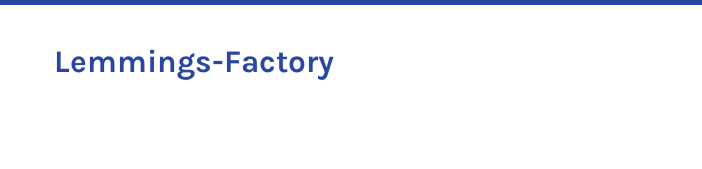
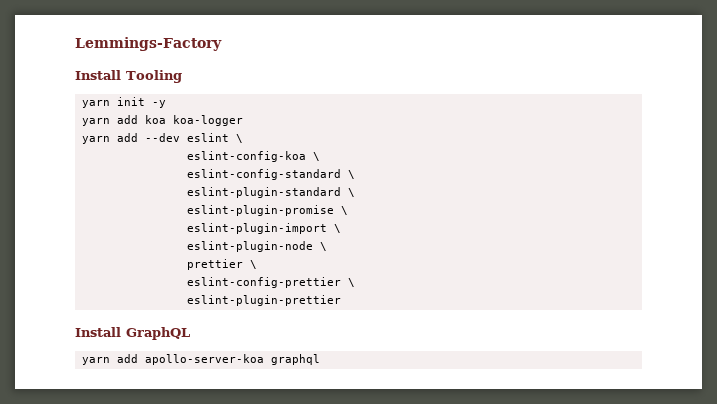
(334, 64) none -> [75,70,182,83] [81,97,166,108] [81,115,243,126] [81,133,243,144] [186,151,320,162] [186,169,355,180] [186,187,355,198] [186,205,348,216] [186,223,341,234] [186,241,327,252] [186,259,257,270] [186,277,355,288] [186,295,341,306] [75,327,190,340] [81,354,320,365] // Install Tooling // yarn init -y // yarn add koa koa-logger // yarn add --dev eslint \ // eslint-config-koa \ // eslint-config-standard \ // eslint-plugin-standard \ // eslint-plugin-promise \ // eslint-plugin-import \ // eslint-plugin-node \ // prettier \ // eslint-config-prettier \ // eslint-plugin-prettier // Install GraphQL // yarn add apollo-server-koa graphql

